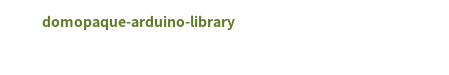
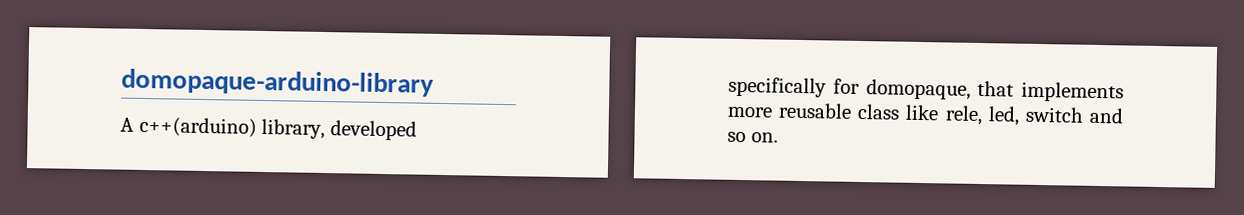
(235, 22) none -> [120,116,417,141] [728,76,1124,103] [727,102,1124,126] [727,131,778,143] // A c++(arduino) library, developed specifically for domopaque, that implements more reusable class like rele, led, switch and so on.

